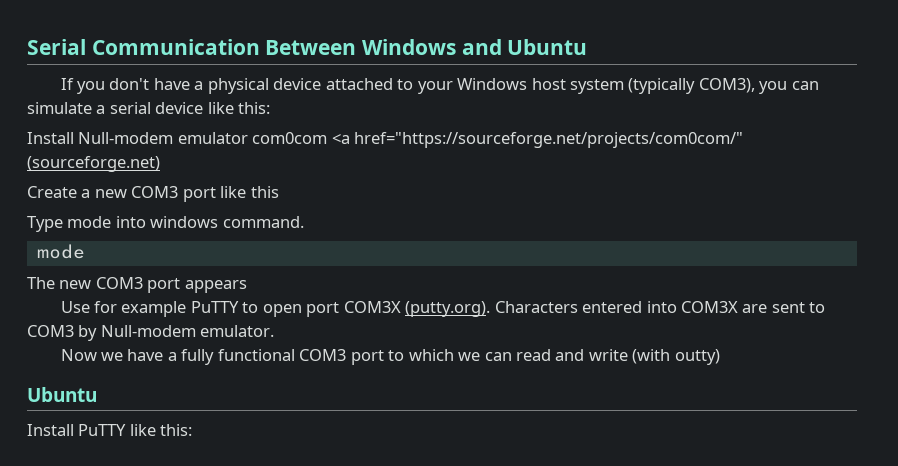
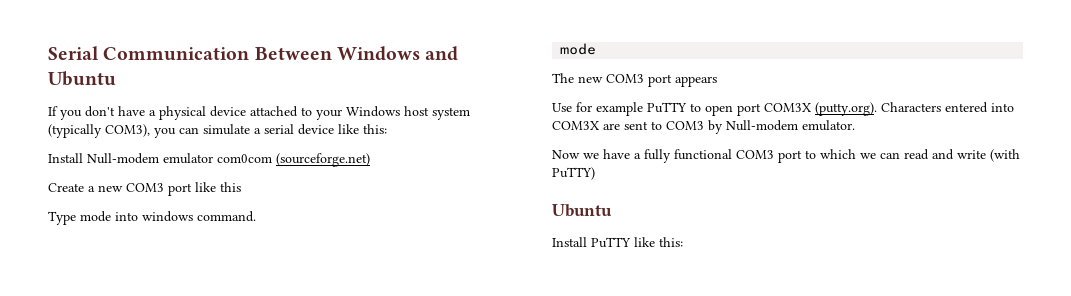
[331,132,744,148] <a href="https://sourceforge.net/projects/com0com/" -> (272, 158) none
[674,349,720,365] outty) -> [552,167,595,180] PuTTY)

